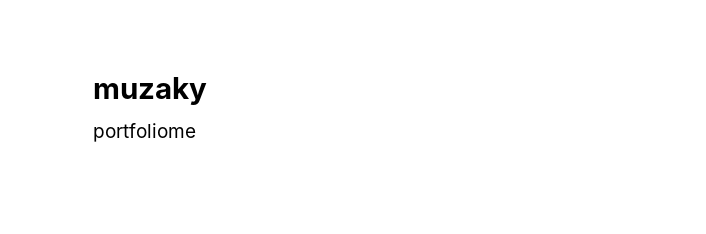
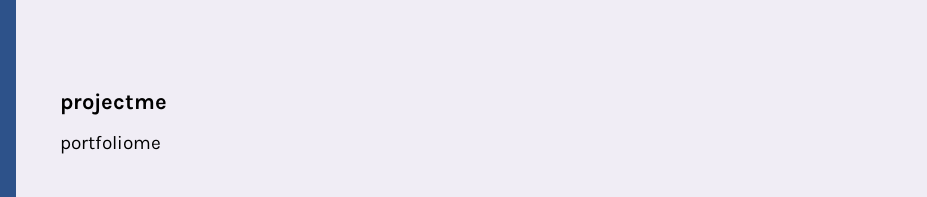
[93,77,207,105] muzaky -> [60,93,167,115] projectme

